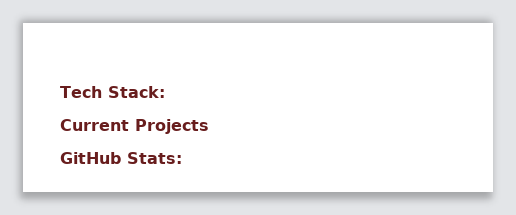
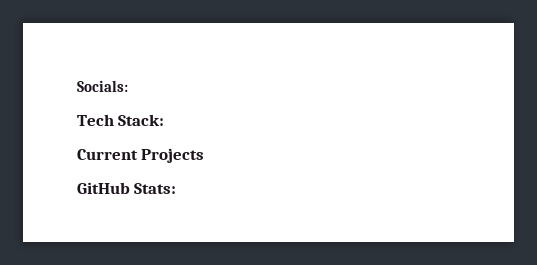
(60, 92) none -> [77,80,128,92] Socials: //

